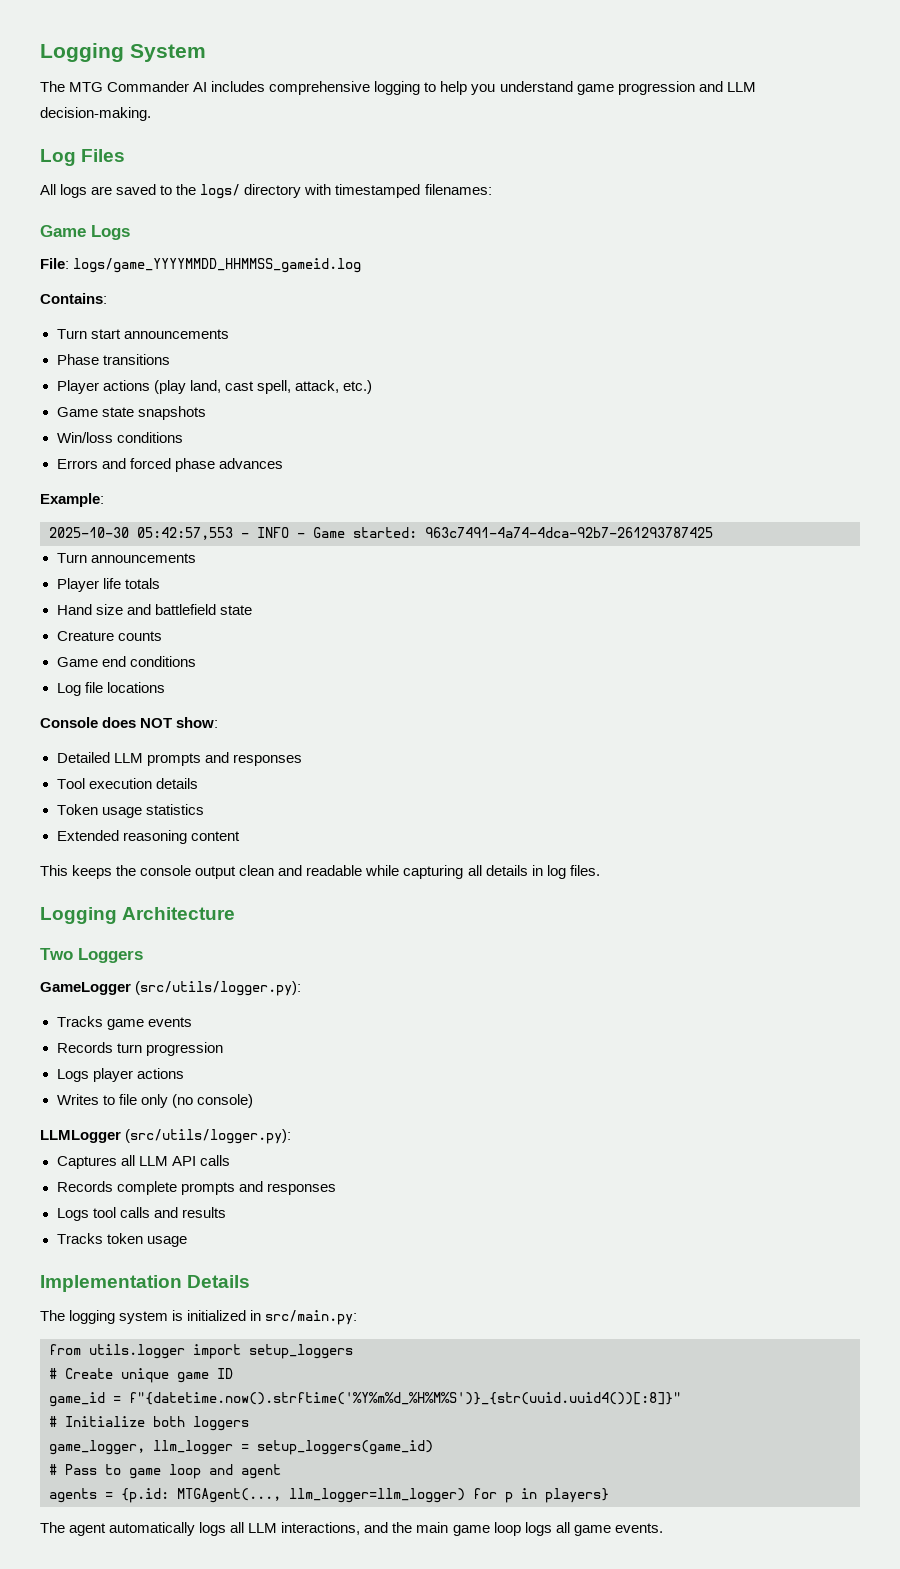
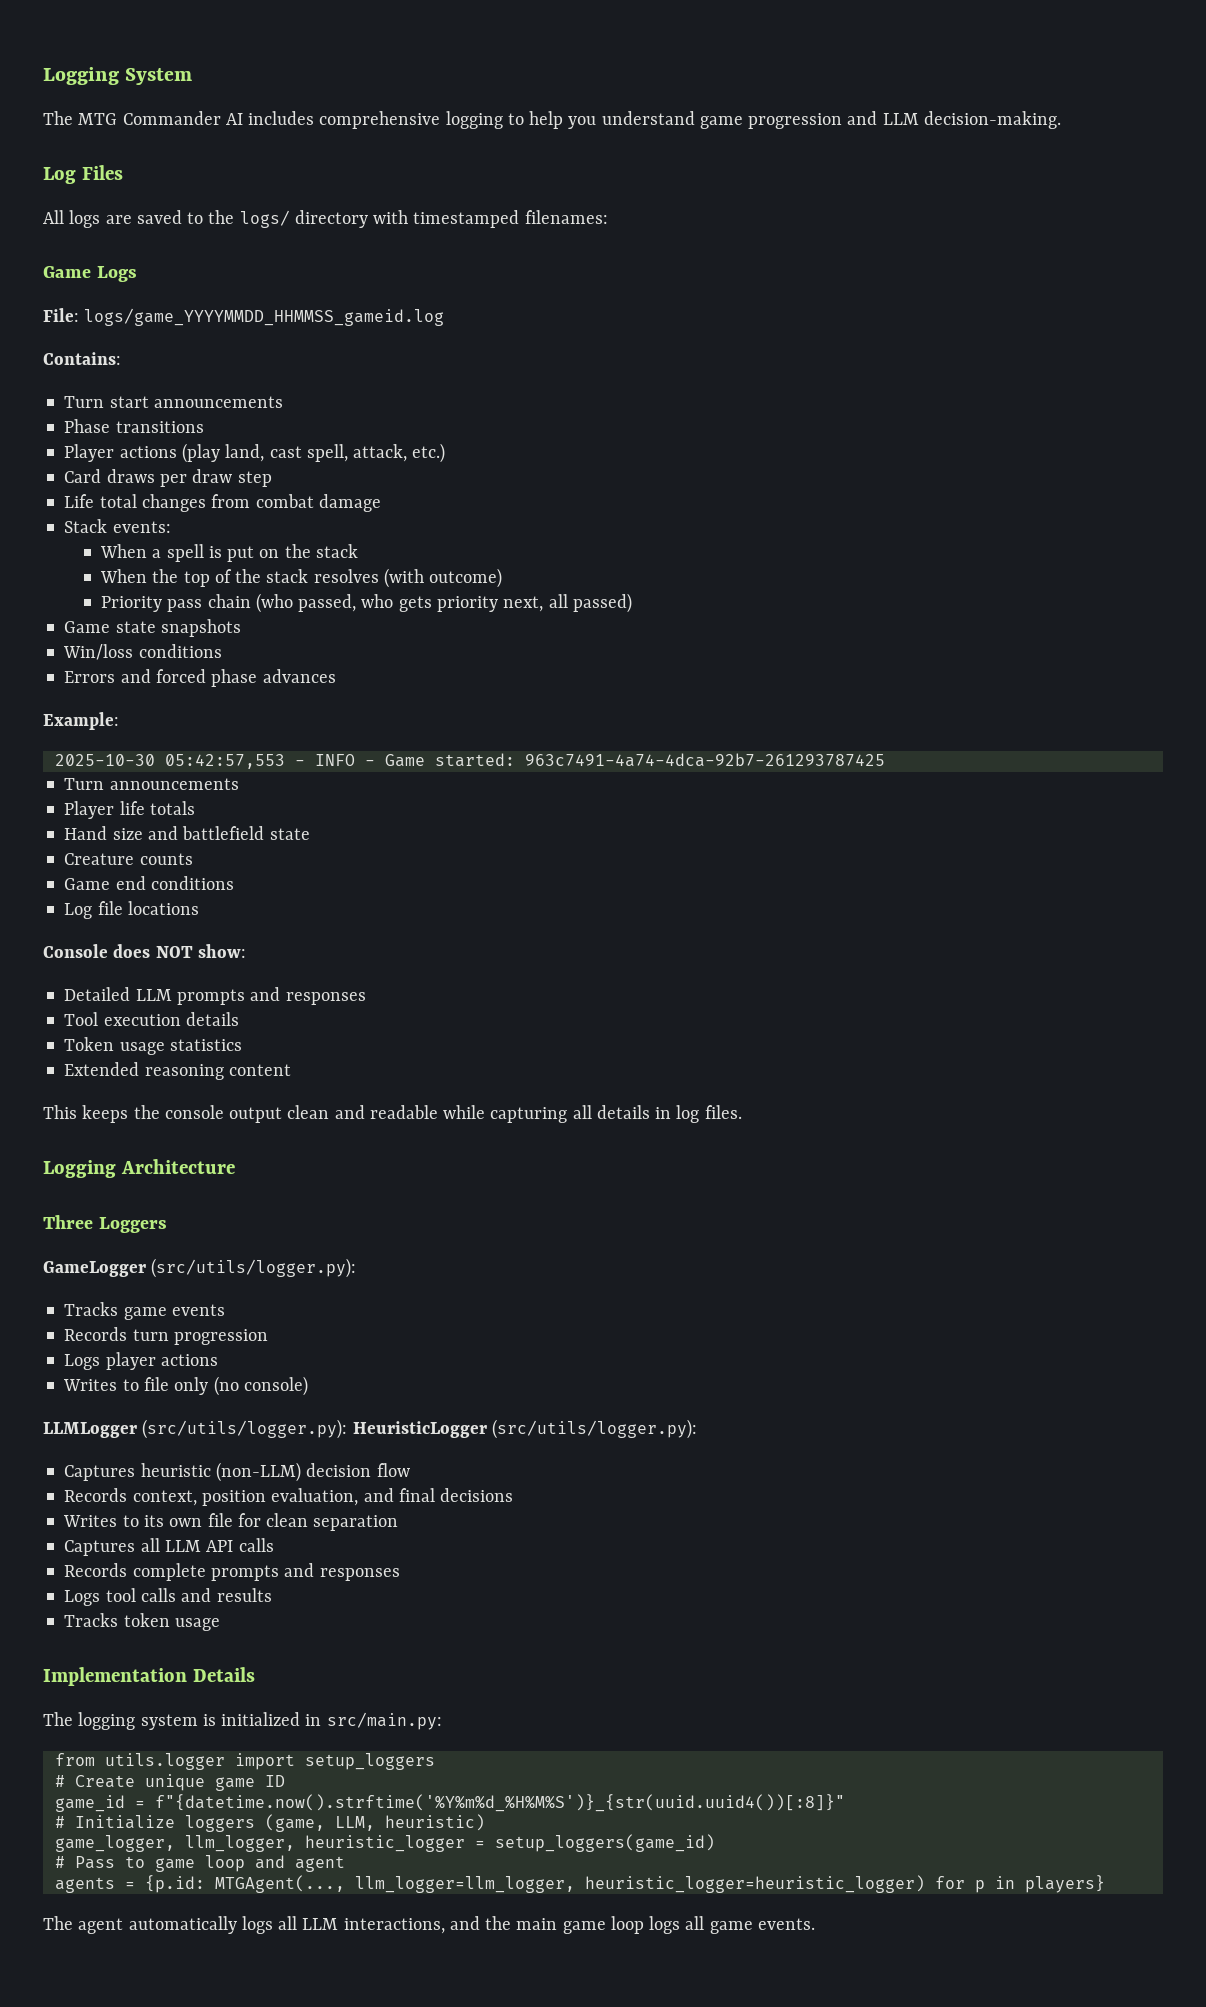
(372, 387) none -> [64,469,272,487] [64,494,381,512] [64,519,171,533] [100,544,359,562] [100,568,503,588] [101,593,632,613] // Card draws per draw step // Life total changes from combat damage // Stack events: // When a spell is put on the stack // When the top of the stack resolves (with outcome) // Priority pass chain (who passed, who gets priority next, all passed)
[40,948,73,960] Two -> [43,1215,93,1229] Three
(292, 1136) none -> [352,1419,697,1439] [64,1462,410,1482] [64,1488,514,1506] [63,1513,399,1531] HeuristicLogger (src/utils/logger.py): // Captures heuristic (non-LLM) decision flow // Records context, position evaluation, and final decisions // Writes to its own file for clean separation
[153,1416,185,1427] both -> (175, 1822) none
(249, 1423) none -> [264,1814,485,1832] (game, LLM, heuristic)
[153,1440,233,1455] llm_logger -> [184,1835,465,1852] llm_logger, heuristic_logger
[289,1488,465,1503] llm_logger=llm_logger) -> [354,1875,925,1893] llm_logger=llm_logger, heuristic_logger=heuristic_logger)

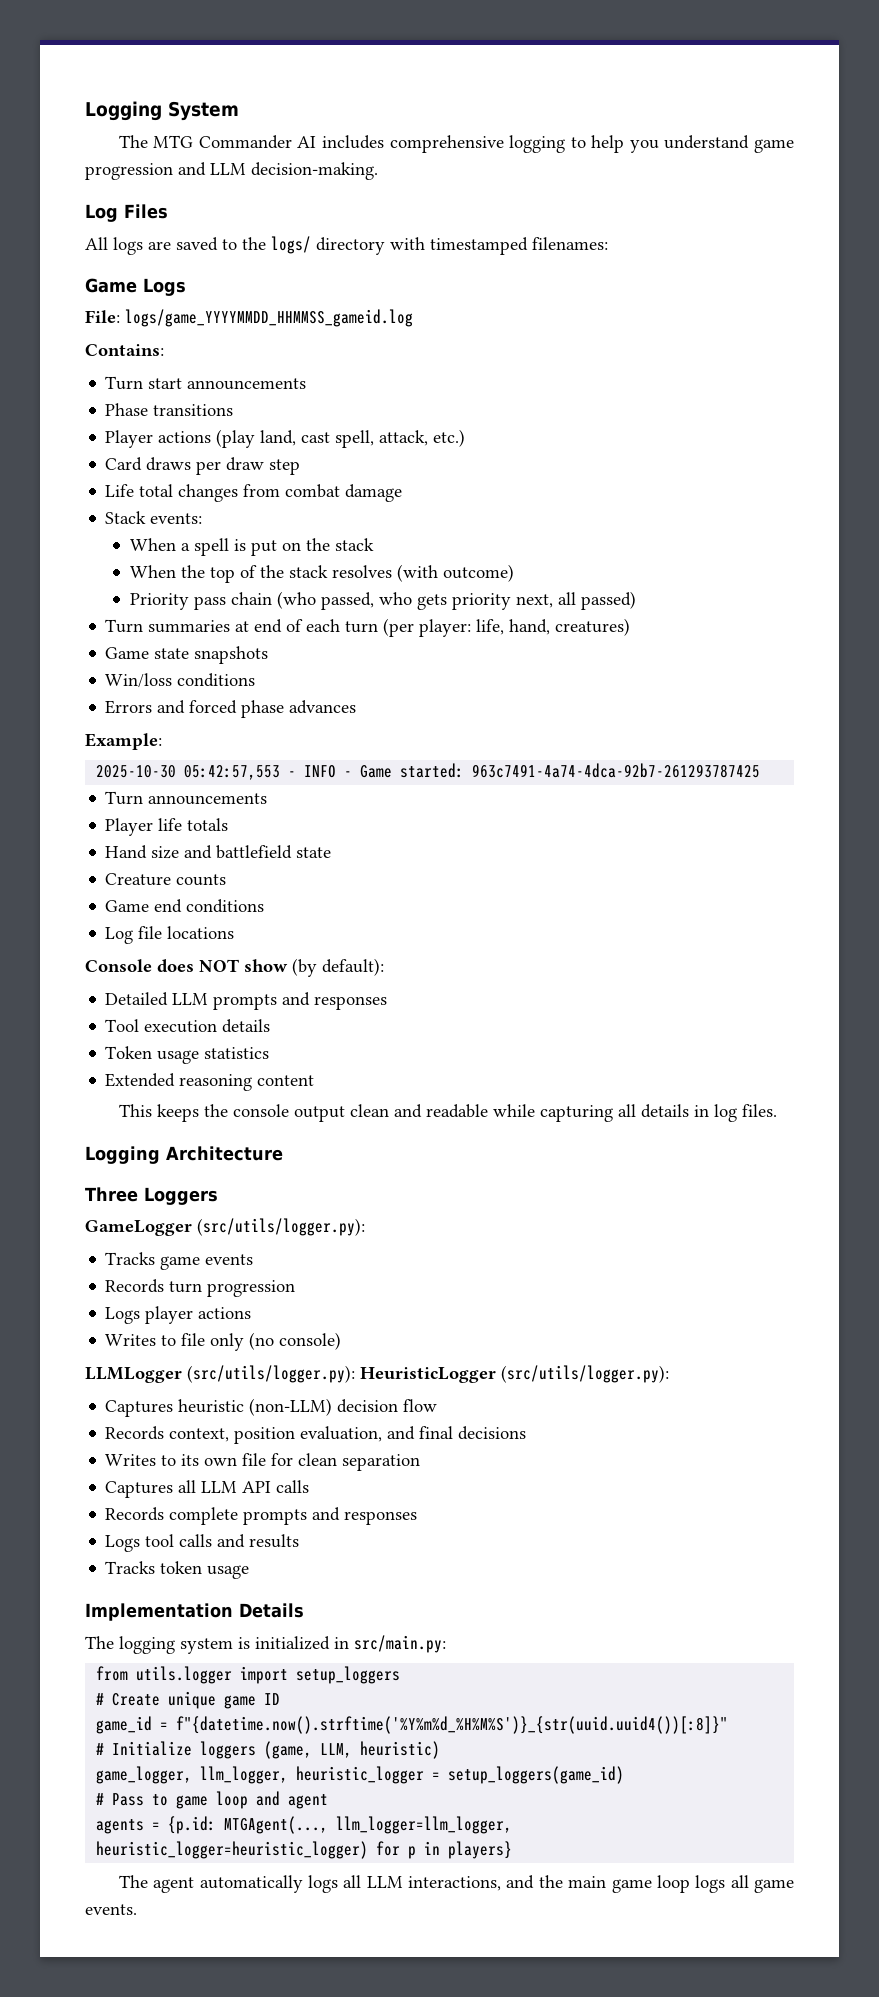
(632, 603) none -> [105,618,631,637] // Turn summaries at end of each turn (per player: life, hand, creatures)
[197,944,246,958] show: -> [244,958,384,977] show (by default):

